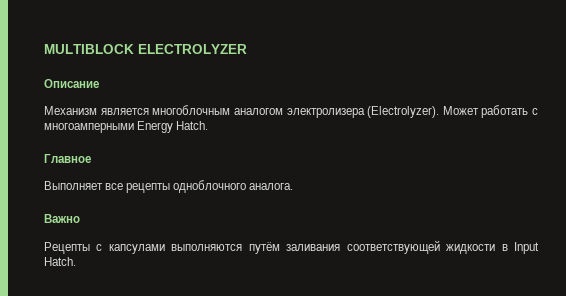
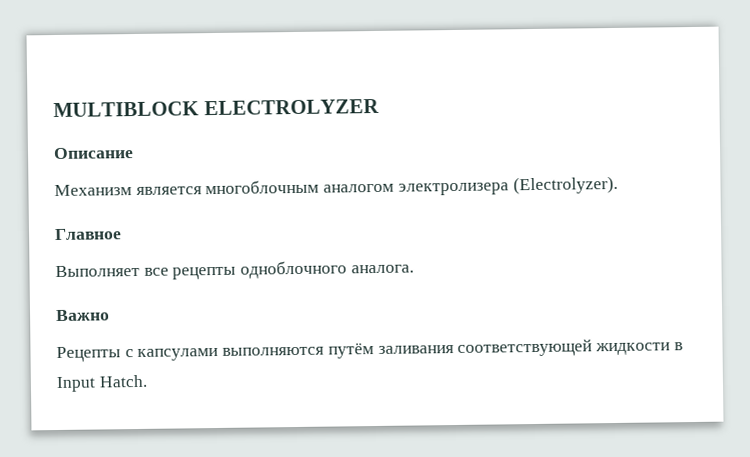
[442,105,538,118] [44,121,209,133] Может работать с многоамперными Energy Hatch. -> (618, 185) none

